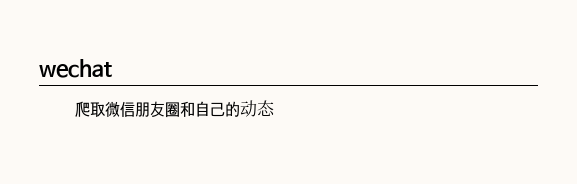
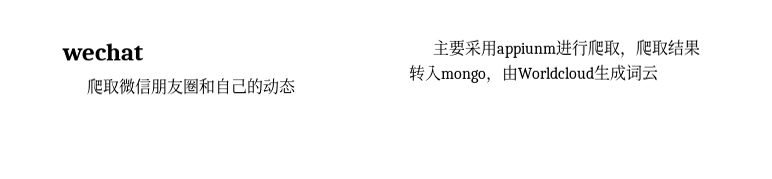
(276, 108) none -> [432,39,701,58] [408,64,658,83] // 主要采用appiunm进行爬取，爬取结果转入mongo，由Worldcloud生成词云

